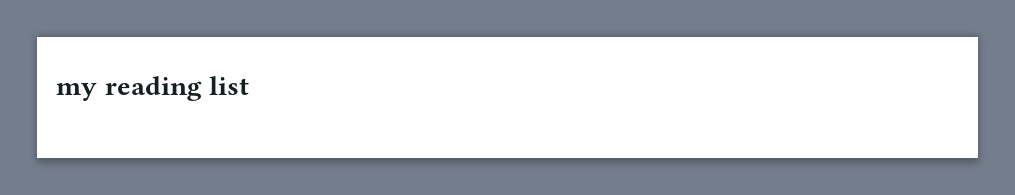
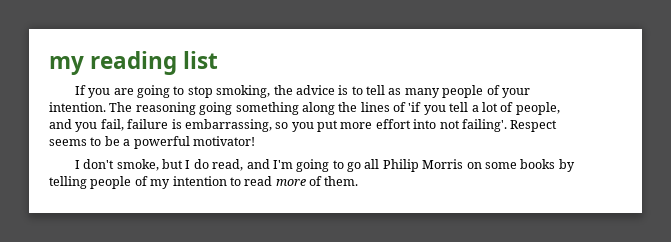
(250, 85) none -> [74,85,530,98] [49,102,560,115] [49,119,558,132] [49,136,255,149] [74,159,575,172] [49,176,359,189] // If you are going to stop smoking, the advice is to tell as many people of your intention. The reasoning going something along the lines of 'if you tell a lot of people, and you fail, failure is embarrassing, so you put more effort into not failing'. Respect seems to be a powerful motivator! // I don't smoke, but I do read, and I'm going to go all Philip Morris on some books by telling people of my intention to read more of them.

